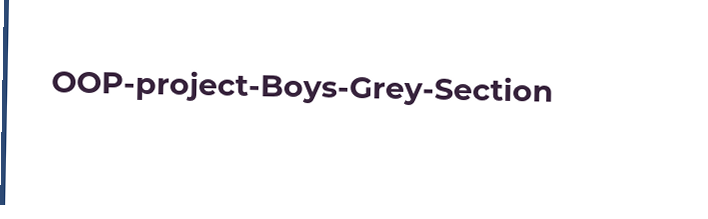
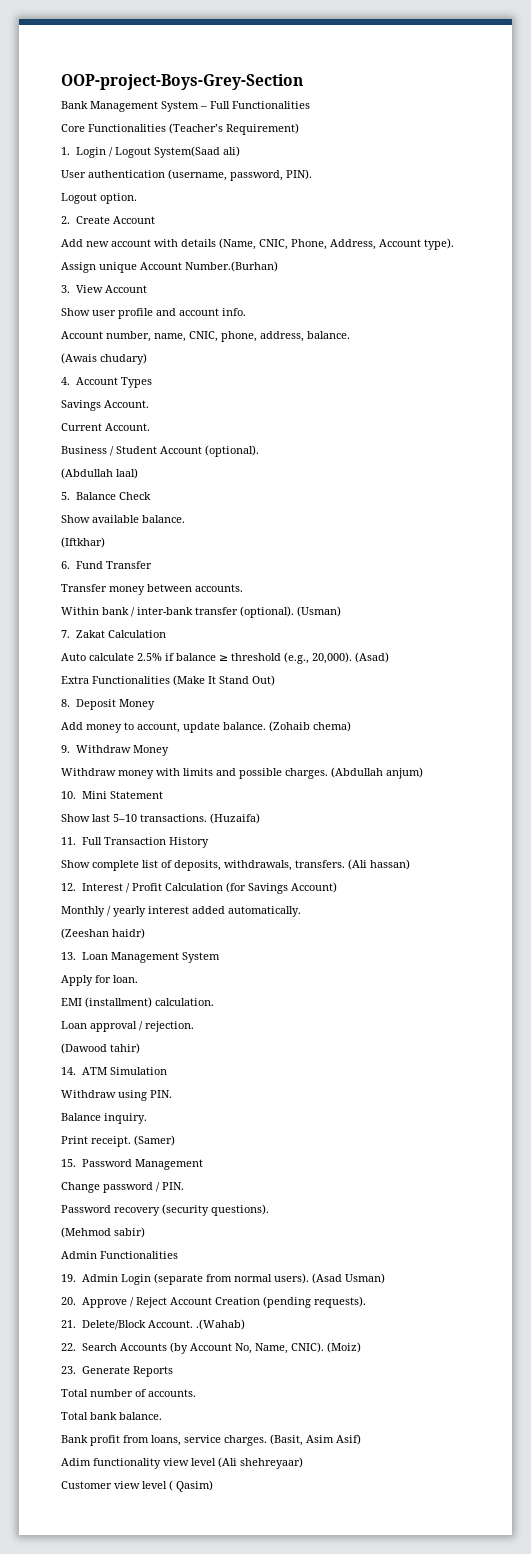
(554, 88) none -> [61,101,310,112] [61,123,299,135] [61,146,240,158] [61,169,312,181] [61,193,137,204] [61,216,155,224] [61,238,454,250] [61,261,278,273] [61,285,147,293] [61,308,246,319] [61,331,350,342] [61,353,147,365] [61,377,152,388] [61,400,149,411] [61,423,150,431] [61,445,259,457] [61,468,138,479] [61,492,151,500] [61,515,185,523] [61,537,105,548] [61,561,152,569] [61,584,243,595] [61,606,341,618] [61,630,166,638] [61,652,389,664] [61,675,275,686] [61,699,155,710] [61,721,351,733] [61,745,169,756] [61,767,423,779] [61,791,163,799] [61,813,260,824] [61,837,209,848] [61,859,410,871] [61,882,337,894] [61,906,301,917] [61,928,145,939] [61,952,220,963] [61,975,138,986] [61,997,214,1008] [61,1021,194,1032] [61,1043,140,1054] [61,1067,167,1075] [61,1090,172,1101] [61,1113,147,1124] [61,1135,175,1147] [61,1159,203,1170] [61,1182,184,1193] [61,1204,269,1216] [61,1227,145,1238] [61,1251,178,1259] [61,1273,385,1285] [61,1296,366,1308] [61,1319,245,1330] [61,1342,361,1354] [61,1366,173,1377] [61,1389,196,1397] [61,1412,162,1420] [61,1434,361,1446] [61,1457,303,1469] [61,1480,213,1492] // Bank Management System – Full Functionalities // Core Functionalities (Teacher’s Requirement) // 1. Login / Logout System(Saad ali) // User authentication (username, password, PIN). // Logout option. // 2. Create Account // Add new account with details (Name, CNIC, Phone, Address, Account type). // Assign unique Account Number.(Burhan) // 3. View Account // Show user profile and account info. // Account number, name, CNIC, phone, address, balance. // (Awais chudary) // 4. Account Types // Savings Account. // Current Account. // Business / Student Account (optional). // (Abdullah laal) // 5. Balance Check // Show available balance. // (Iftkhar) // 6. Fund Transfer // Transfer money between accounts. // Within bank / inter-bank transfer (optional). (Usman) // 7. Zakat Calculation // Auto calculate 2.5% if balance ≥ threshold (e.g., 20,000). (Asad) // Extra Functionalities (Make It Stand Out) // 8. Deposit Money // Add money to account, update balance. (Zohaib chema) // 9. Withdraw Money // Withdraw money with limits and possible charges. (Abdullah anjum) // 10. Mini Statement // Show last 5–10 transactions. (Huzaifa) // 11. Full Transaction History // Show complete list of deposits, withdrawals, transfers. (Ali hassan) // 12. Interest / Profit Calculation (for Savings Account) // Monthly / yearly interest added automatically. // (Zeeshan haidr) // 13. Loan Management System // Apply for loan. // EMI (installment) calculation. // Loan approval / rejection. // (Dawood tahir) // 14. ATM Simulation // Withdraw using PIN. // Balance inquiry. // Print receipt. (Samer) // 15. Password Management // Change password / PIN. // Password recovery (security questions). // (Mehmod sabir) // Admin Functionalities // 19. Admin Login (separate from normal users). (Asad Usman) // 20. Approve / Reject Account Creation (pending requests). // 21. Delete/Block Account. .(Wahab) // 22. Search Accounts (by Account No, Name, CNIC). (Moiz) // 23. Generate Reports // Total number of accounts. // Total bank balance. // Bank profit from loans, service charges. (Basit, Asim Asif) // Adim functionality view level (Ali shehreyaar) // Customer view level ( Qasim)

